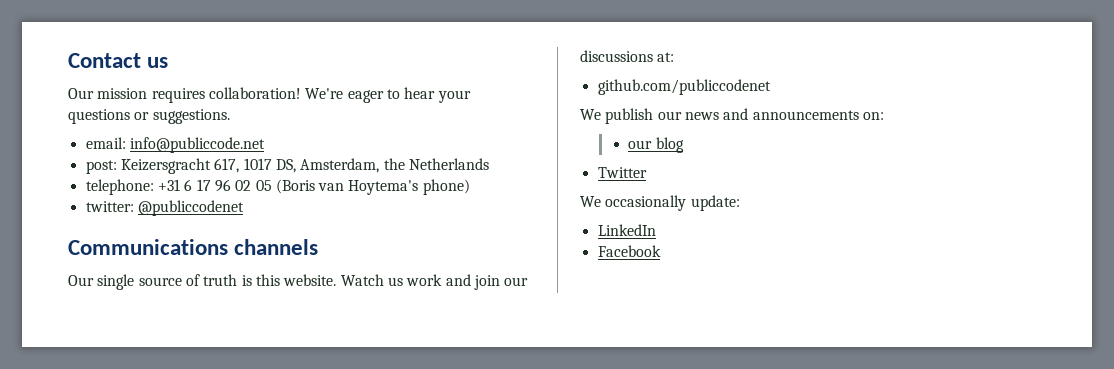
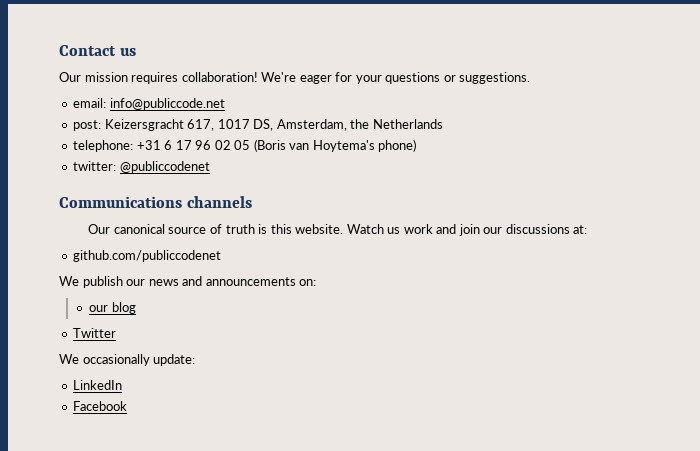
[386,87,436,99] to hear -> [335,72,353,82] for
[97,274,135,290] single -> [113,224,165,234] canonical

